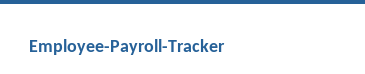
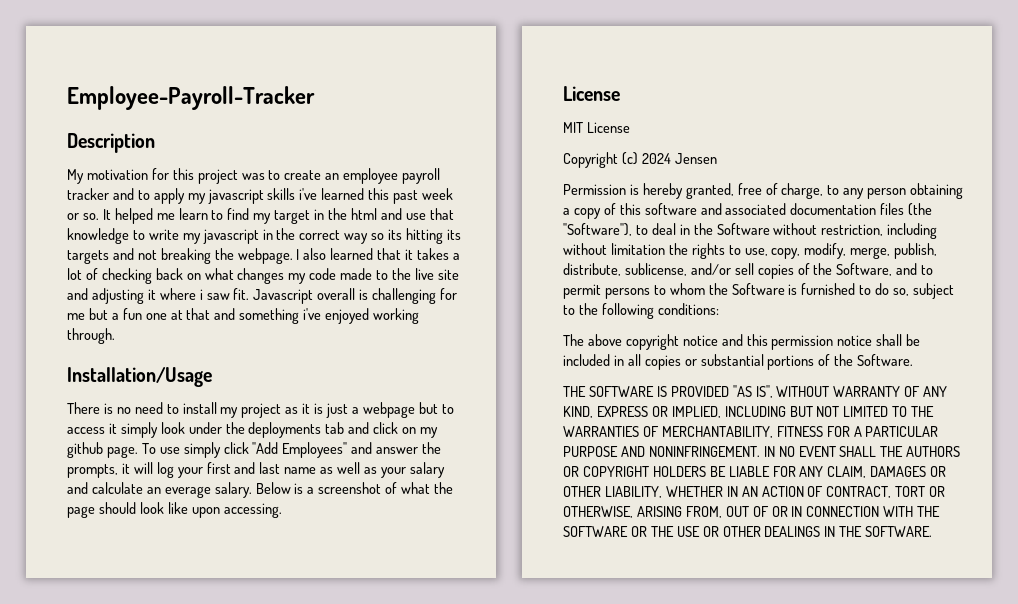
(225, 47) none -> [67,133,155,153] [67,168,441,184] [67,188,454,204] [67,208,454,224] [67,228,461,244] [67,248,460,264] [67,268,459,284] [67,288,458,304] [67,308,420,324] [67,328,115,344] [67,367,212,387] [67,402,454,418] [67,422,439,438] [67,442,442,458] [67,462,445,478] [67,482,454,498] [67,502,282,518] [563,86,620,101] [563,122,630,133] [563,152,717,168] [563,183,964,199] [563,203,933,219] [563,223,938,239] [563,243,938,259] [563,263,934,279] [563,283,955,299] [563,303,719,319] [563,334,921,350] [563,354,914,370] [563,385,948,398] [563,406,935,418] [563,426,939,438] [563,446,961,457] [563,466,947,478] [563,486,946,498] [563,506,941,518] [563,526,933,537] // Description // My motivation for this project was to create an employee payroll tracker and to apply my javascript skills i've learned this past week or so. It helped me learn to find my target in the html and use that knowledge to write my javascript in the correct way so its hitting its targets and not breaking the webpage. I also learned that it takes a lot of checking back on what changes my code made to the live site and adjusting it where i saw fit. Javascript overall is challenging for me but a fun one at that and something i've enjoyed working through. // Installation/Usage // There is no need to install my project as it is just a webpage but to access it simply look under the deployments tab and click on my github page. To use simply click "Add Employees" and answer the prompts, it will log your first and last name as well as your salary and calculate an everage salary. Below is a screenshot of what the page should look like upon accessing. // License // MIT License // Copyright (c) 2024 Jensen // Permission is hereby granted, free of charge, to any person obtaining a copy of this software and associated documentation files (the "Software"), to deal in the Software without restriction, including without limitation the rights to use, copy, modify, merge, publish, distribute, sublicense, and/or sell copies of the Software, and to permit persons to whom the Software is furnished to do so, subject to the following conditions: // The above copyright notice and this permission notice shall be included in all copies or substantial portions of the Software. // THE SOFTWARE IS PROVIDED "AS IS", WITHOUT WARRANTY OF ANY KIND, EXPRESS OR IMPLIED, INCLUDING BUT NOT LIMITED TO THE WARRANTIES OF MERCHANTABILITY, FITNESS FOR A PARTICULAR PURPOSE AND NONINFRINGEMENT. IN NO EVENT SHALL THE AUTHORS OR COPYRIGHT HOLDERS BE LIABLE FOR ANY CLAIM, DAMAGES OR OTHER LIABILITY, WHETHER IN AN ACTION OF CONTRACT, TORT OR OTHERWISE, ARISING FROM, OUT OF OR IN CONNECTION WITH THE SOFTWARE OR THE USE OR OTHER DEALINGS IN THE SOFTWARE.

